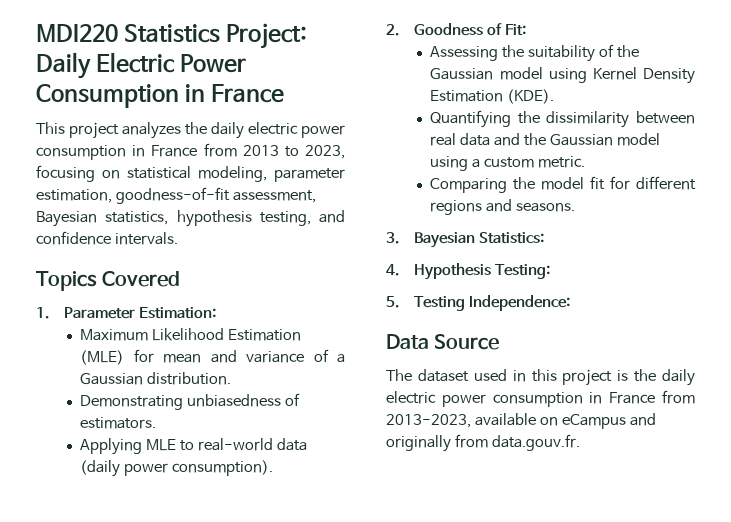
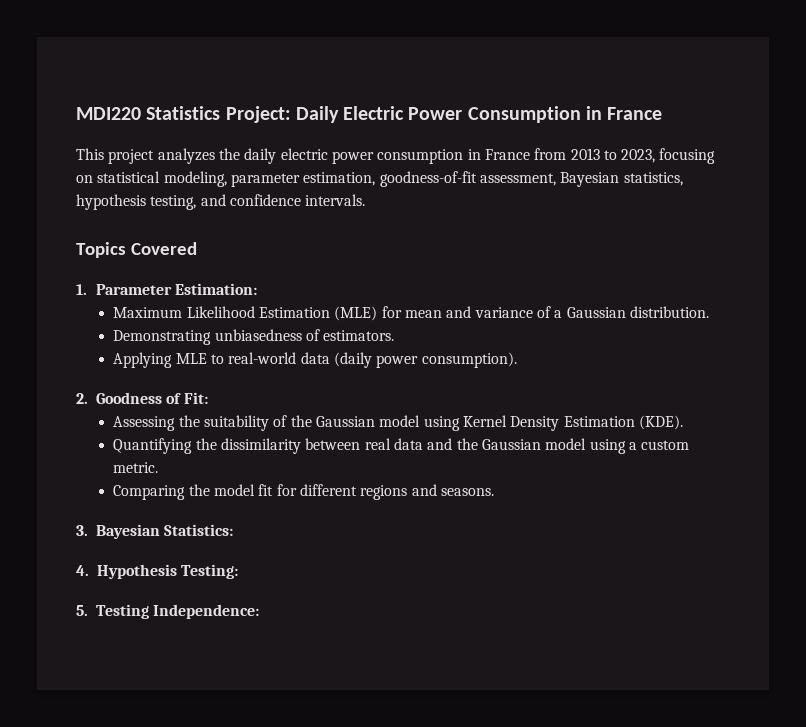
[386,334,500,350] [386,369,695,386] [386,390,695,407] [386,413,656,429] [386,434,580,452] // Data Source // The dataset used in this project is the daily electric power consumption in France from 2013-2023, available on eCampus and originally from data.gouv.fr. -> (260, 611) none

